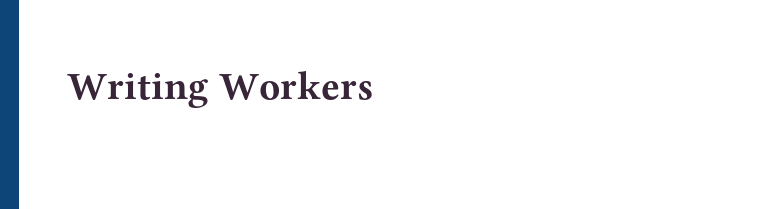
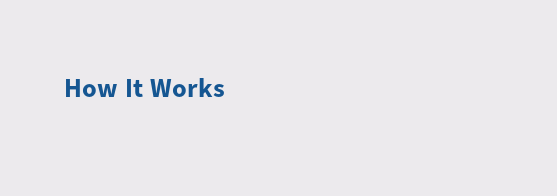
[67,71,374,108] Writing Workers -> [64,78,226,97] How It Works

